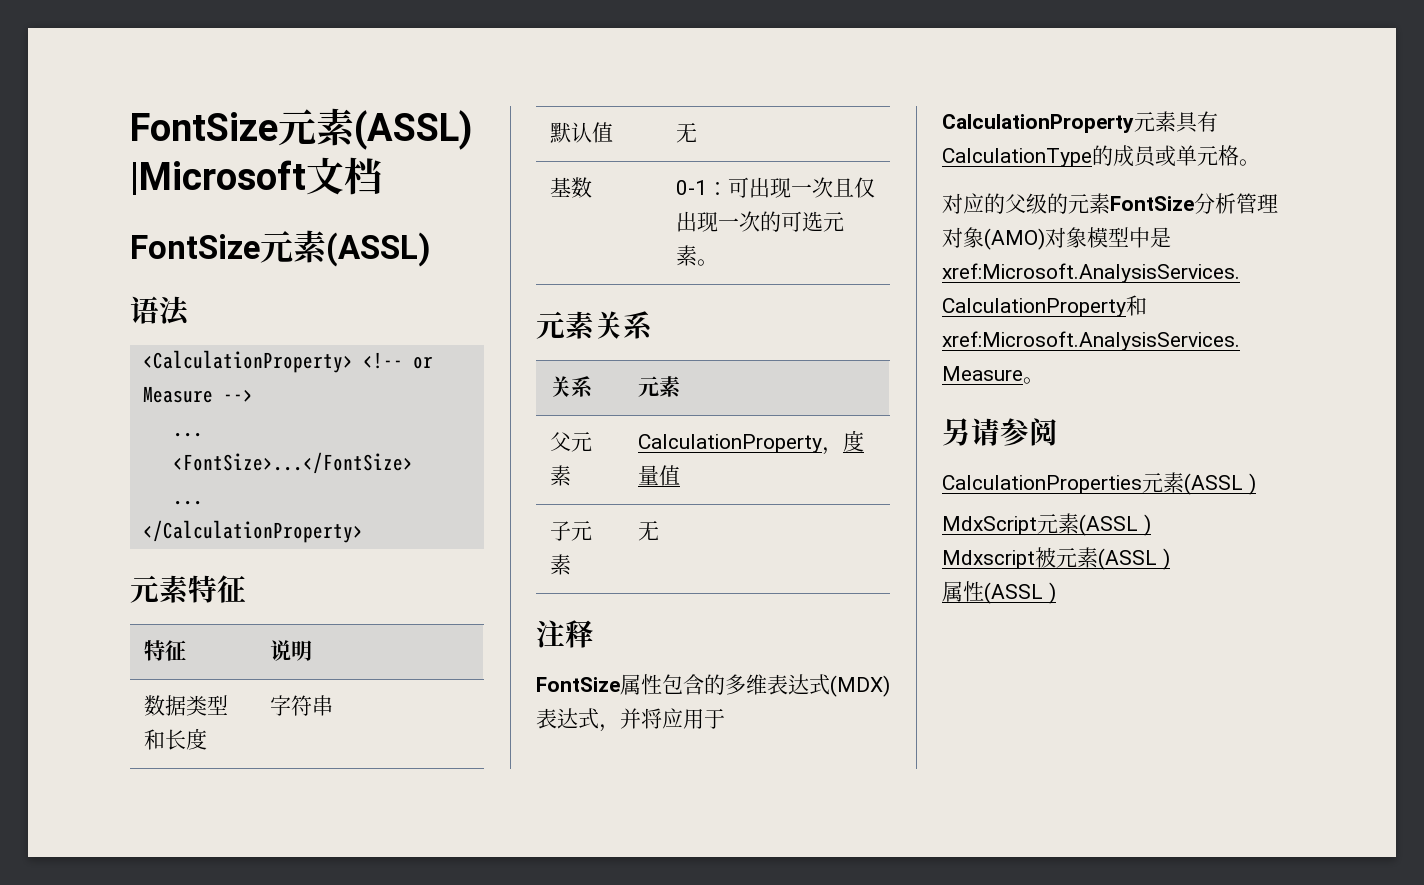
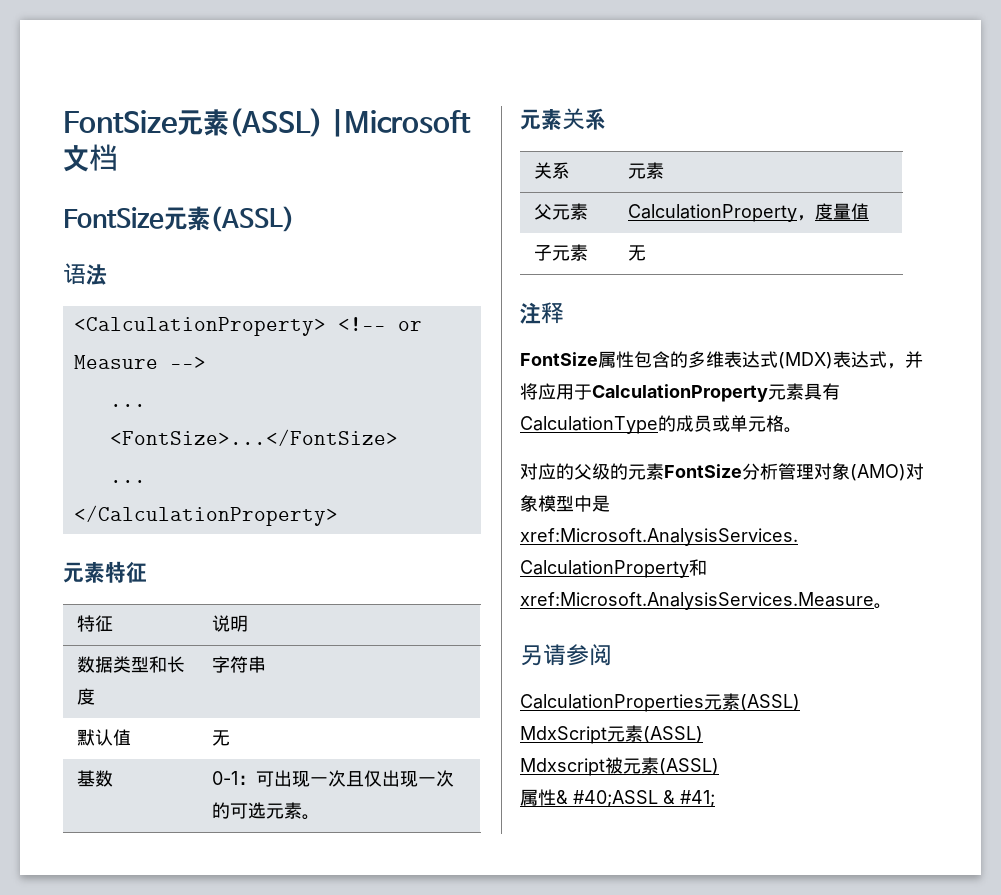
[1184,473,1256,495] (ASSL ) -> [740,694,800,711] (ASSL)
[1079,514,1151,536] (ASSL ) -> [643,726,703,743] (ASSL)
[1098,548,1170,570] [942,581,1056,604] (ASSL ) // 属性(ASSL ) -> [659,758,719,775] [520,789,715,807] (ASSL) // 属性& #40;ASSL & #41;

